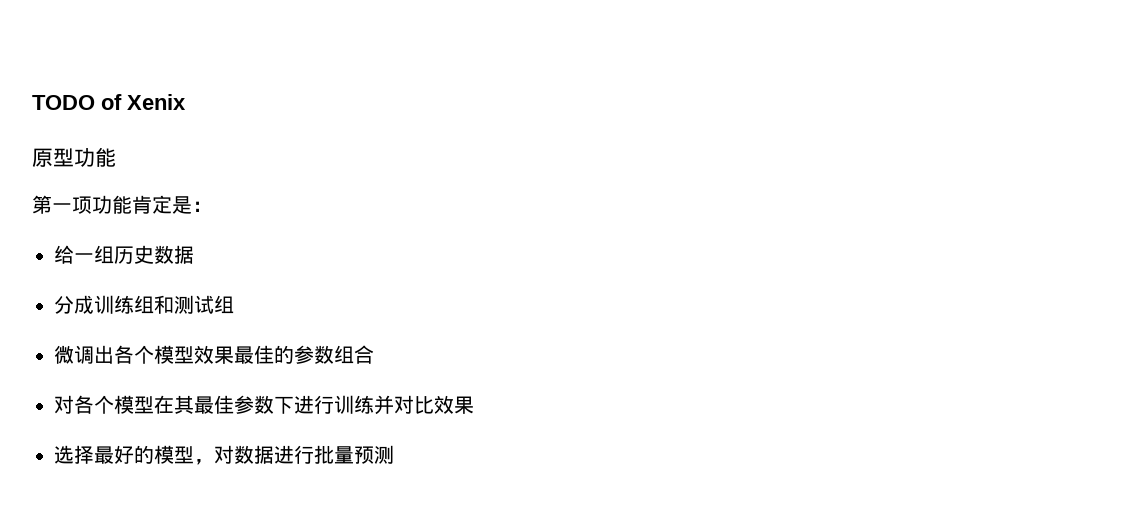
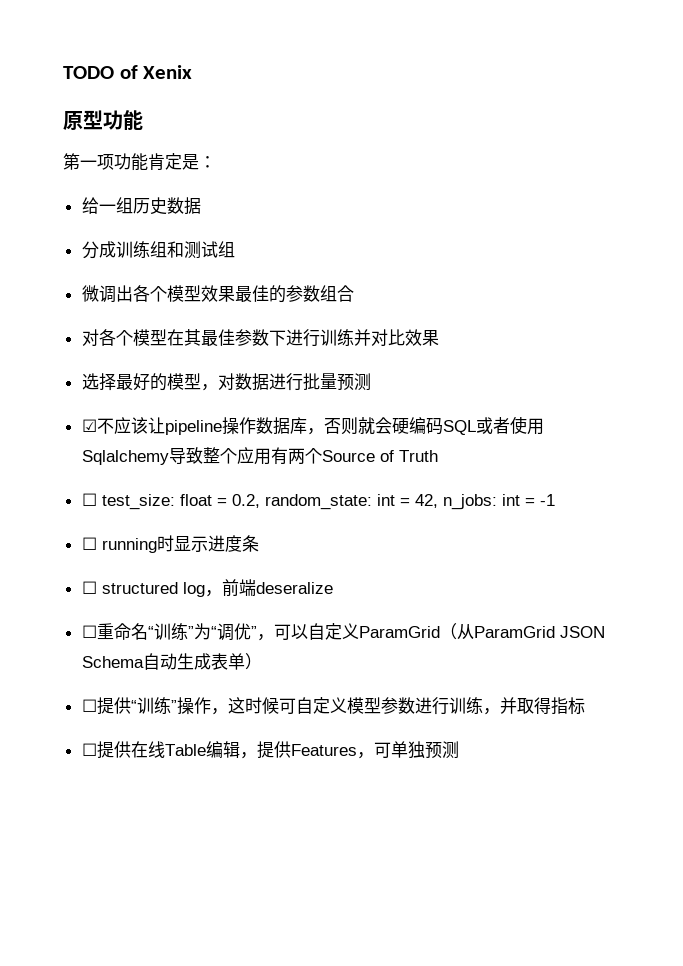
(394, 454) none -> [81,416,544,435] [81,447,438,465] [81,493,555,510] [81,535,259,553] [81,579,333,597] [81,623,605,641] [81,653,262,670] [81,697,585,715] [81,741,459,759] // ☑不应该让pipeline操作数据库，否则就会硬编码SQL或者使用Sqlalchemy导致整个应用有两个Source of Truth // ☐ test_size: float = 0.2, random_state: int = 42, n_jobs: int = -1 // ☐ running时显示进度条 // ☐ structured log，前端deseralize // ☐重命名“训练”为“调优”，可以自定义ParamGrid（从ParamGrid JSON Schema自动生成表单） // ☐提供“训练”操作，这时候可自定义模型参数进行训练，并取得指标 // ☐提供在线Table编辑，提供Features，可单独预测

